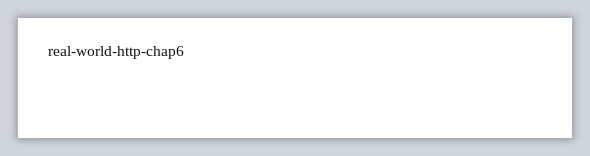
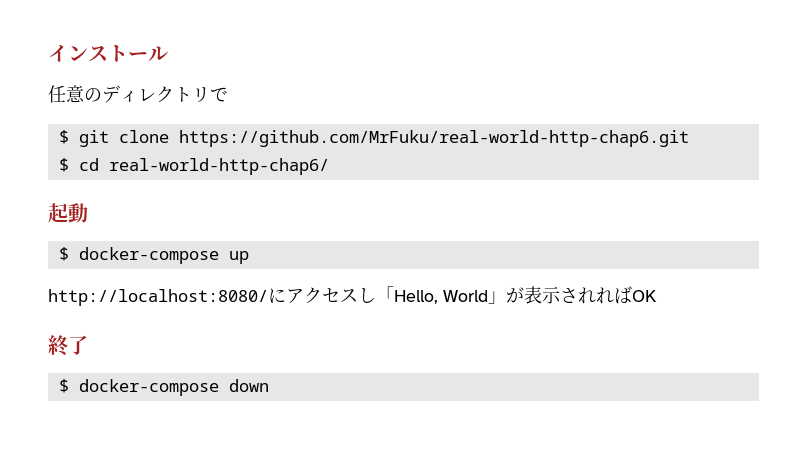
[48,46,184,59] real-world-http-chap6 -> [48,44,168,62] [48,85,228,103] [58,130,689,147] [58,158,329,175] [48,203,88,223] [58,247,249,264] [48,286,657,306] [48,335,88,356] [58,379,269,396] インストール // 任意のディレクトリで // $ git clone https://github.com/MrFuku/real-world-http-chap6.git // $ cd real-world-http-chap6/ // 起動 // $ docker-compose up // http://localhost:8080/にアクセスし「Hello, World」が表示されればOK // 終了 // $ docker-compose down

